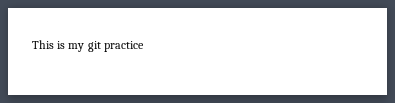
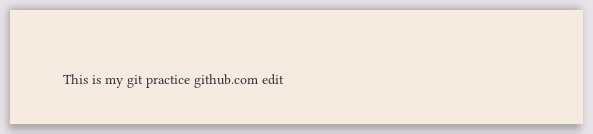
(144, 46) none -> [194,74,284,88] github.com edit

